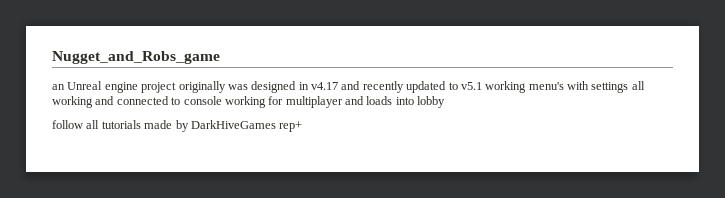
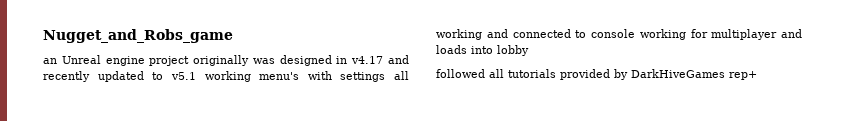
[52,120,83,129] follow -> [436,69,485,78] followed
[144,120,173,129] made -> [560,69,610,80] provided

